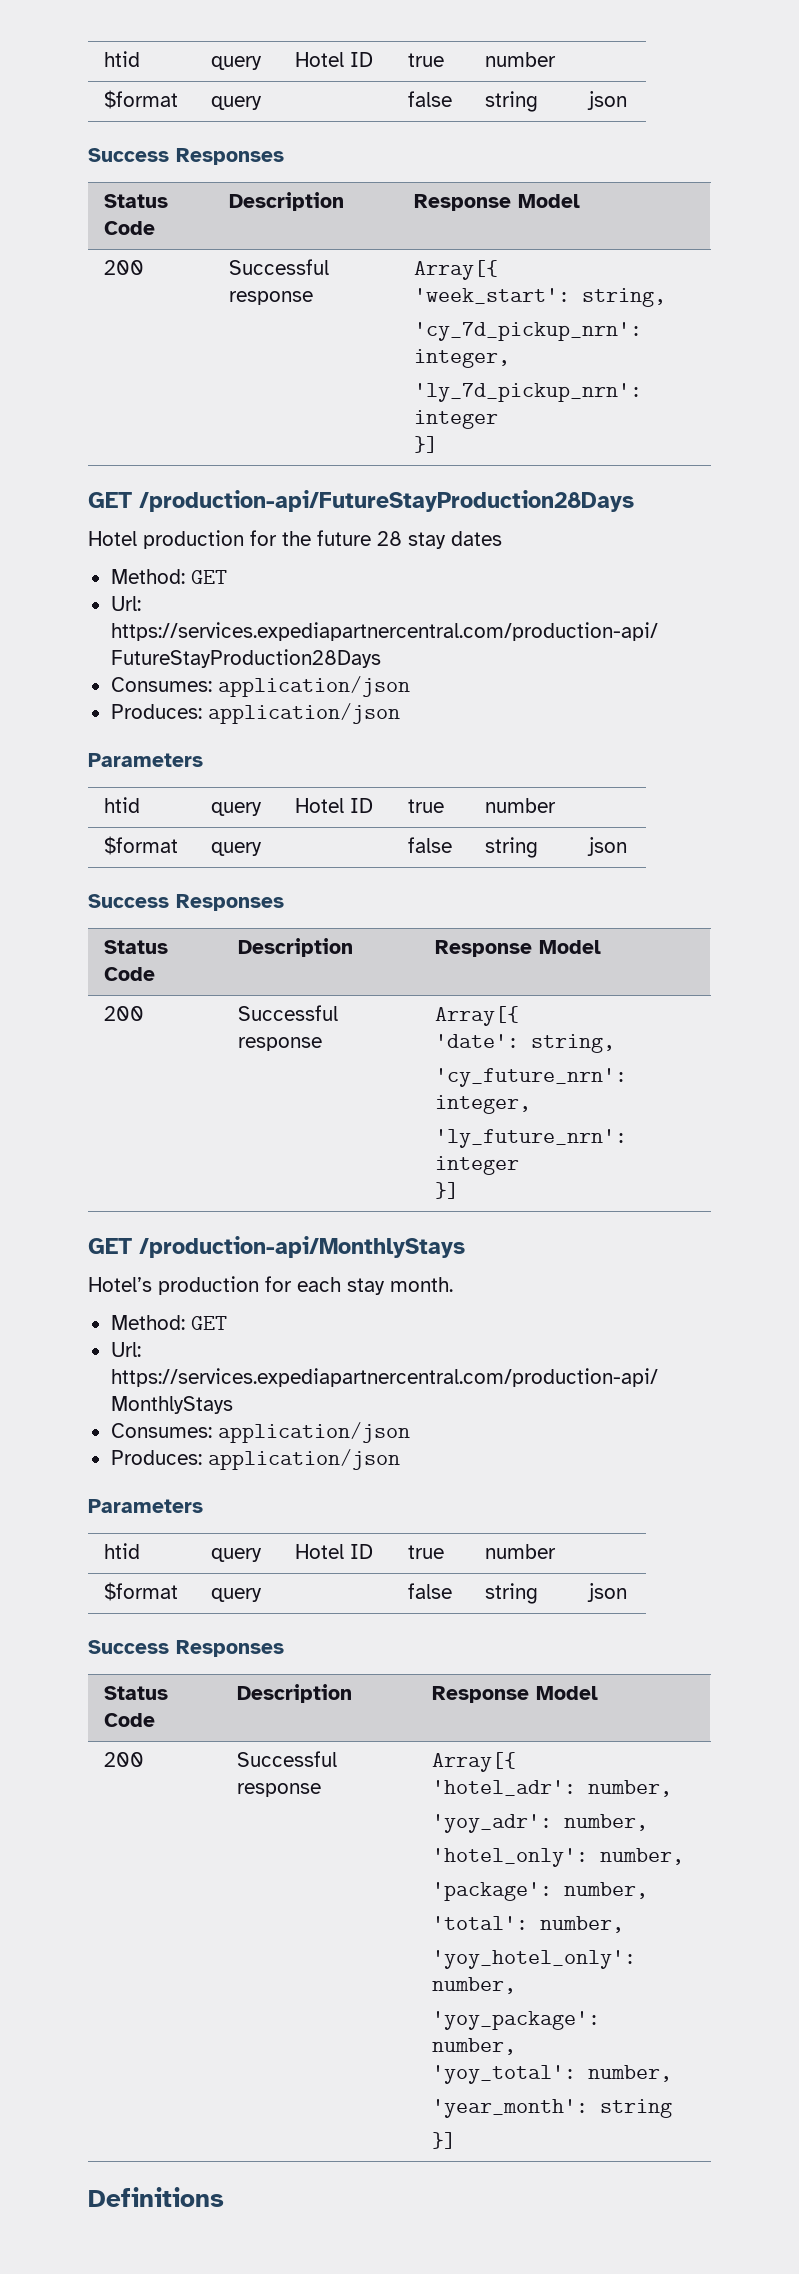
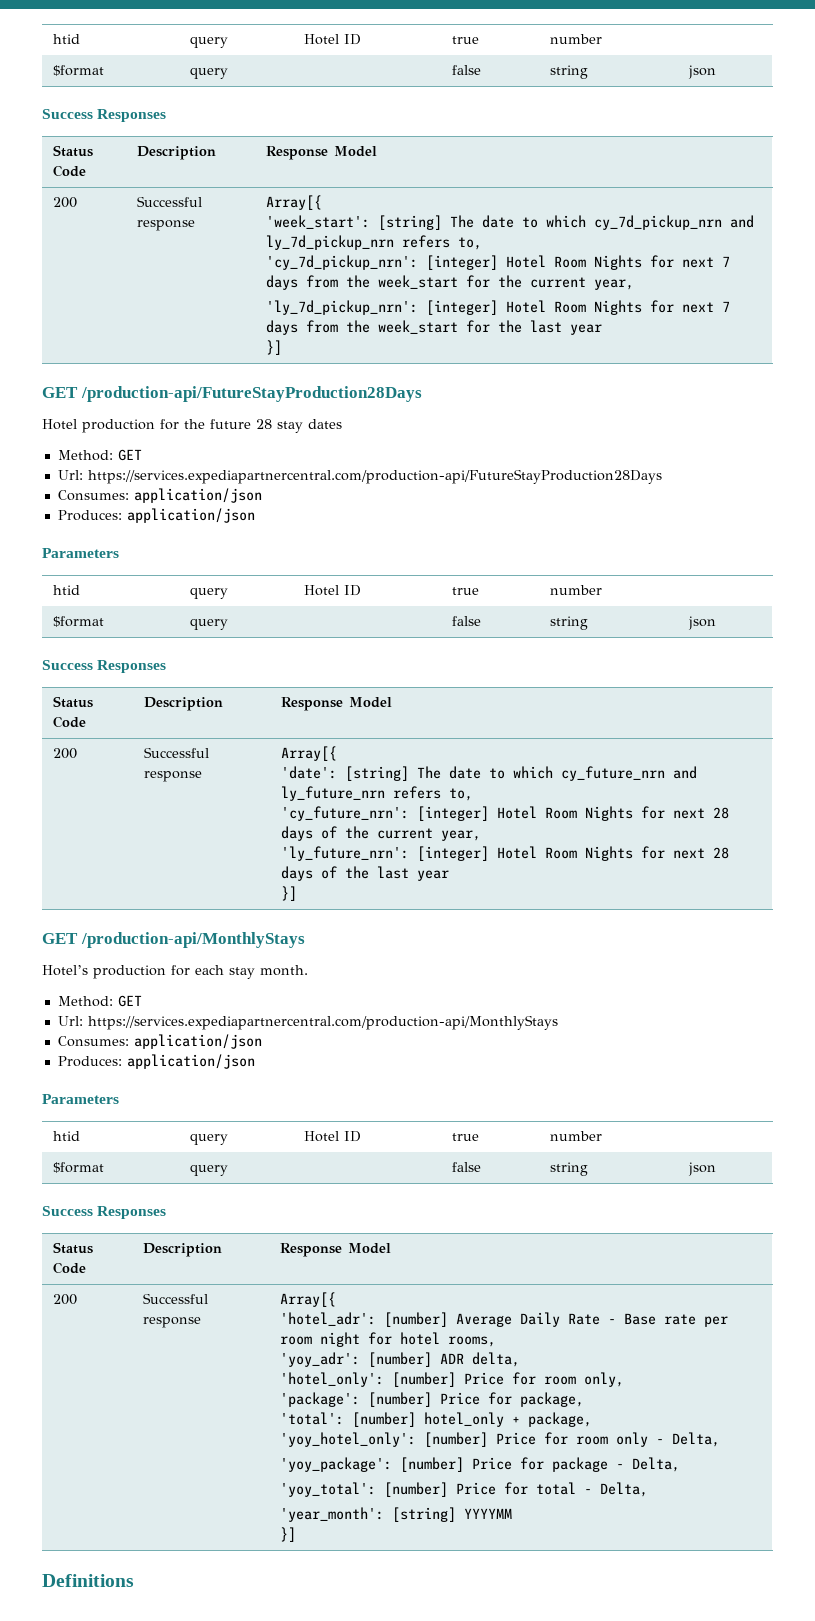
[582,288,667,307] [414,322,643,341] [414,349,511,368] [414,383,643,402] [414,410,499,429] string, // 'cy_7d_pickup_nrn': integer, // 'ly_7d_pickup_nrn': integer -> [378,215,755,230] [266,235,483,250] [266,255,731,270] [266,275,635,290] [266,300,731,315] [266,320,603,335] [string] The date to which cy_7d_pickup_nrn and ly_7d_pickup_nrn refers to, // 'cy_7d_pickup_nrn': [integer] Hotel Room Nights for next 7 days from the week_start for the current year, // 'ly_7d_pickup_nrn': [integer] Hotel Room Nights for next 7 days from the week_start for the last year
[531,1034,616,1053] [435,1068,628,1087] [435,1095,532,1114] [435,1129,628,1148] [435,1156,520,1175] string, // 'cy_future_nrn': integer, // 'ly_future_nrn': integer -> [345,766,698,781] [281,786,474,801] [281,806,730,821] [281,826,482,841] [281,846,730,861] [281,866,450,881] [string] The date to which cy_future_nrn and ly_future_nrn refers to, // 'cy_future_nrn': [integer] Hotel Room Nights for next 28 days of the current year, // 'ly_future_nrn': [integer] Hotel Room Nights for next 28 days of the last year
[588,1780,673,1797] [432,1814,649,1833] [432,1848,685,1867] [432,1882,649,1901] [432,1916,625,1933] [432,1950,637,1969] [432,1977,517,1994] [432,2011,601,2030] [432,2038,517,2055] [432,2065,673,2084] number, // 'yoy_adr': number, // 'hotel_only': number, // 'package': number, // 'total': number, // 'yoy_hotel_only': number, // 'yoy_package': number, // 'yoy_total': number, -> [384,1312,729,1327] [280,1332,497,1347] [280,1352,521,1367] [280,1372,625,1387] [280,1392,585,1407] [280,1412,593,1427] [280,1432,721,1447] [280,1457,681,1472] [280,1482,649,1497] [number] Average Daily Rate - Base rate per room night for hotel rooms, // 'yoy_adr': [number] ADR delta, // 'hotel_only': [number] Price for room only, // 'package': [number] Price for package, // 'total': [number] hotel_only + package, // 'yoy_hotel_only': [number] Price for room only - Delta, // 'yoy_package': [number] Price for package - Delta, // 'yoy_total': [number] Price for total - Delta,
[600,2099,673,2118] string -> [392,1507,513,1522] [string] YYYYMM

